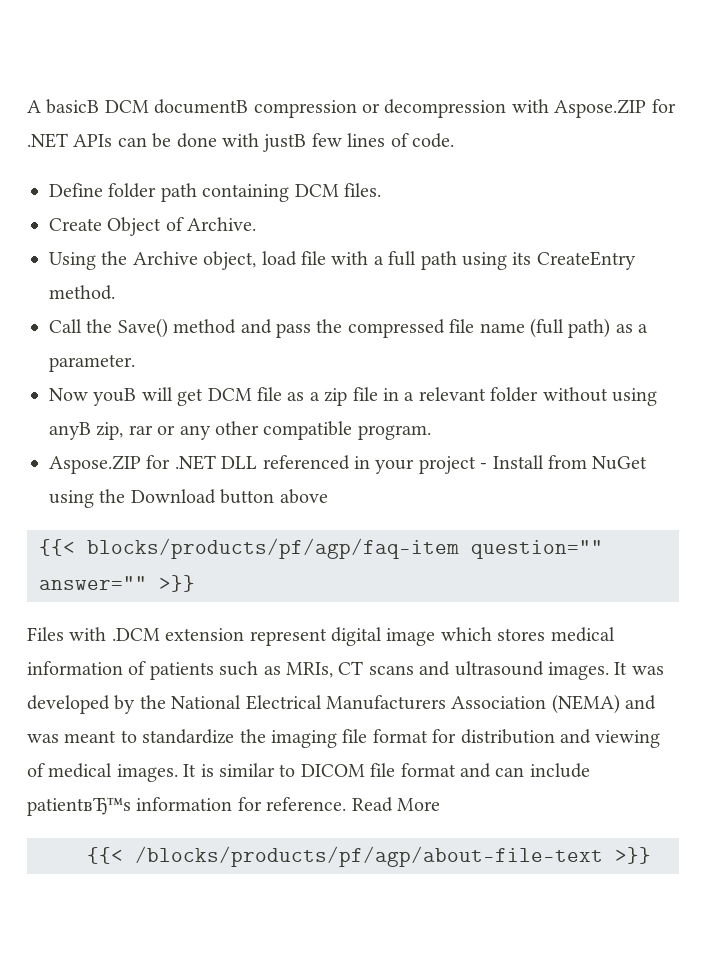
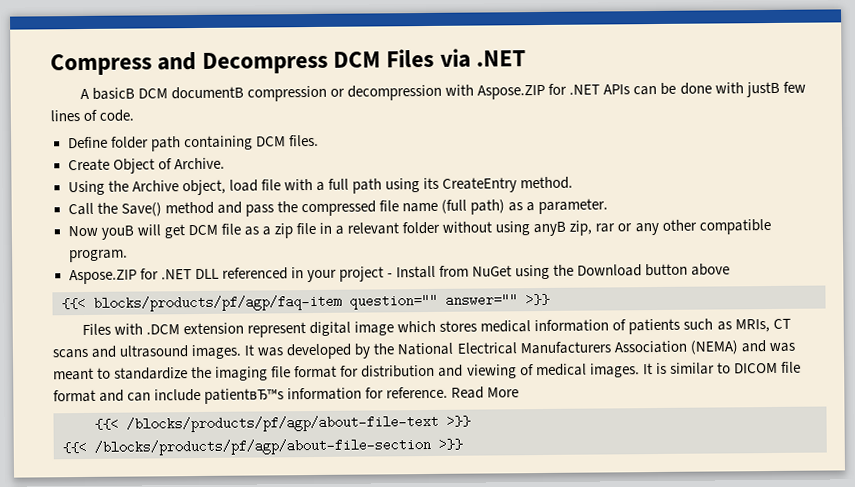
(27, 106) none -> [50,48,527,76] Compress and Decompress DCM Files via .NET //
(651, 855) none -> [62,437,463,456] // {{< /blocks/products/pf/agp/about-file-section >}}

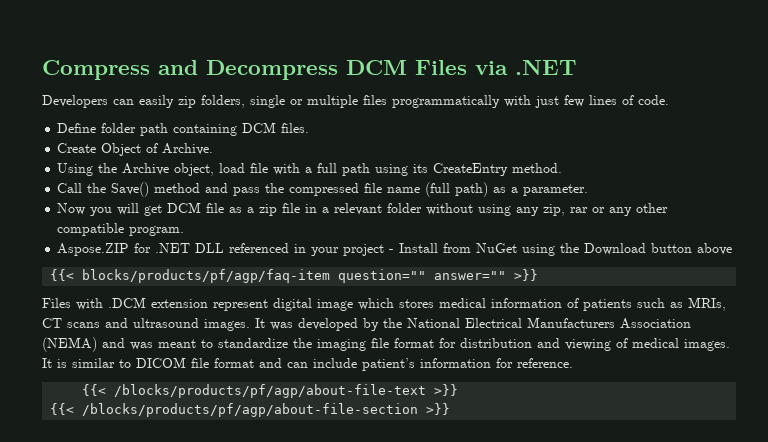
[79,81,780,102] A basicВ DCM documentВ compression or decompression with Aspose.ZIP for .NET APIs can be done with justВ -> [42,95,559,108] Developers can easily zip folders, single or multiple files programmatically with just
[100,225,134,240] youВ -> [90,207,113,216] you
[533,221,567,237] anyВ -> [516,207,540,216] any
[204,388,285,404] patientвЂ™s -> [362,358,415,371] patient’s
[451,386,520,399] Read More -> (573, 363) none

